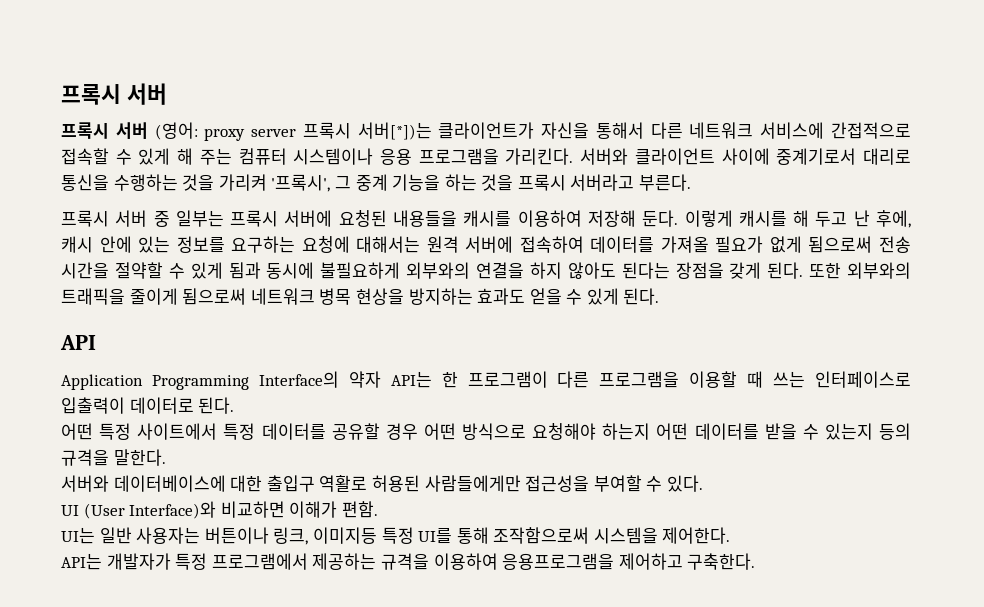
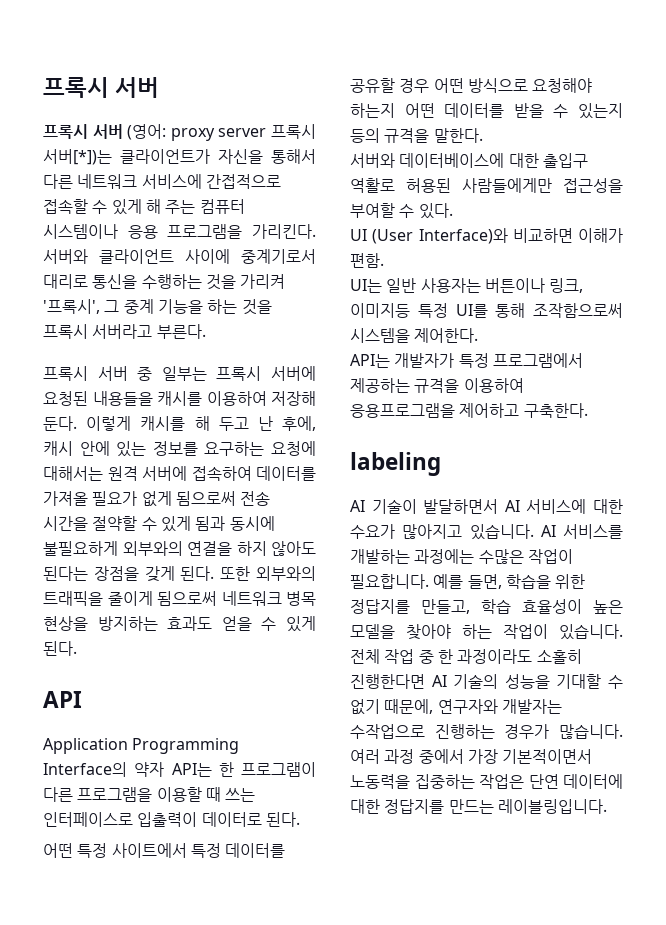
(756, 561) none -> [350,452,441,476] [350,499,623,514] [350,524,623,540] [350,549,573,564] [350,574,586,589] [350,599,623,614] [350,624,623,640] [350,649,582,664] [350,674,623,689] [350,699,562,715] [350,724,623,739] [350,749,593,764] [350,774,623,789] [350,799,607,814] // labeling // AI 기술이 발달하면서 AI 서비스에 대한 수요가 많아지고 있습니다. AI 서비스를 개발하는 과정에는 수많은 작업이 필요합니다. 예를 들면, 학습을 위한 정답지를 만들고, 학습 효율성이 높은 모델을 찾아야 하는 작업이 있습니다. 전체 작업 중 한 과정이라도 소홀히 진행한다면 AI 기술의 성능을 기대할 수 없기 때문에, 연구자와 개발자는 수작업으로 진행하는 경우가 많습니다. 여러 과정 중에서 가장 기본적이면서 노동력을 집중하는 작업은 단연 데이터에 대한 정답지를 만드는 레이블링입니다.

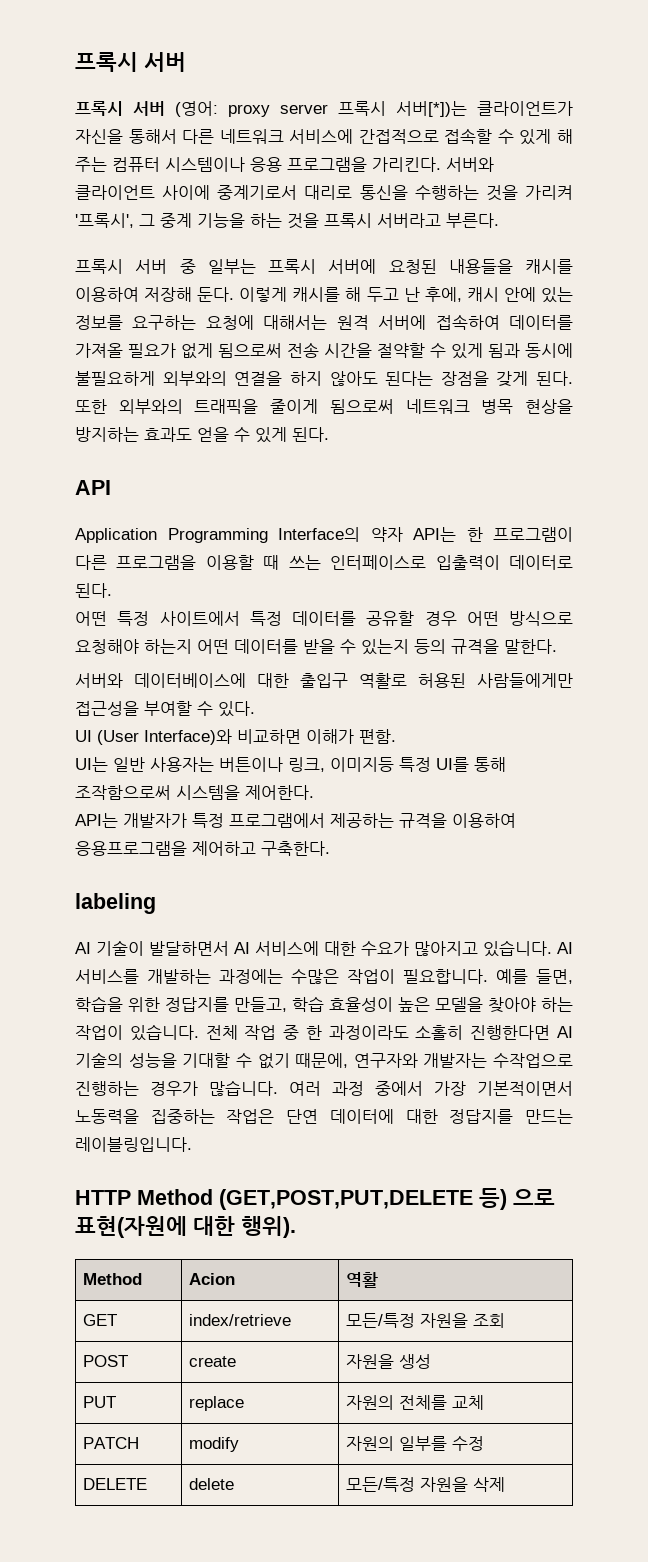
(607, 806) none -> [75,1188,555,1210] [75,1216,296,1238] [83,1273,143,1285] [189,1273,236,1285] [346,1272,379,1288] [83,1314,118,1326] [189,1314,292,1326] [346,1313,506,1328] [83,1355,129,1367] [189,1356,237,1367] [346,1354,432,1369] [83,1396,117,1408] [189,1396,245,1411] [346,1395,485,1410] [83,1437,140,1449] [189,1437,240,1452] [346,1436,485,1451] [83,1478,148,1490] [189,1478,235,1490] [346,1477,506,1492] // HTTP Method (GET,POST,PUT,DELETE 등) 으로 표현(자원에 대한 행위). // Method | Acion | 역활 // GET | index/retrieve | 모든/특정 자원을 조회 // POST | create | 자원을 생성 // PUT | replace | 자원의 전체를 교체 // PATCH | modify | 자원의 일부를 수정 // DELETE | delete | 모든/특정 자원을 삭제

